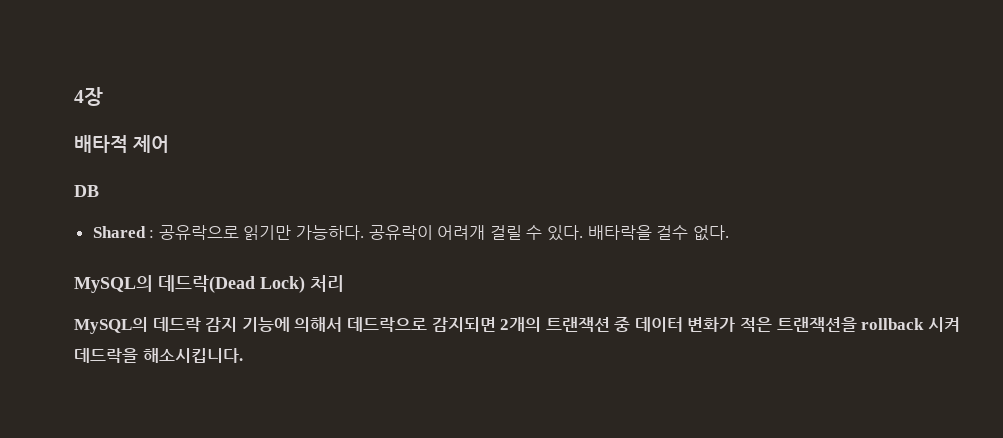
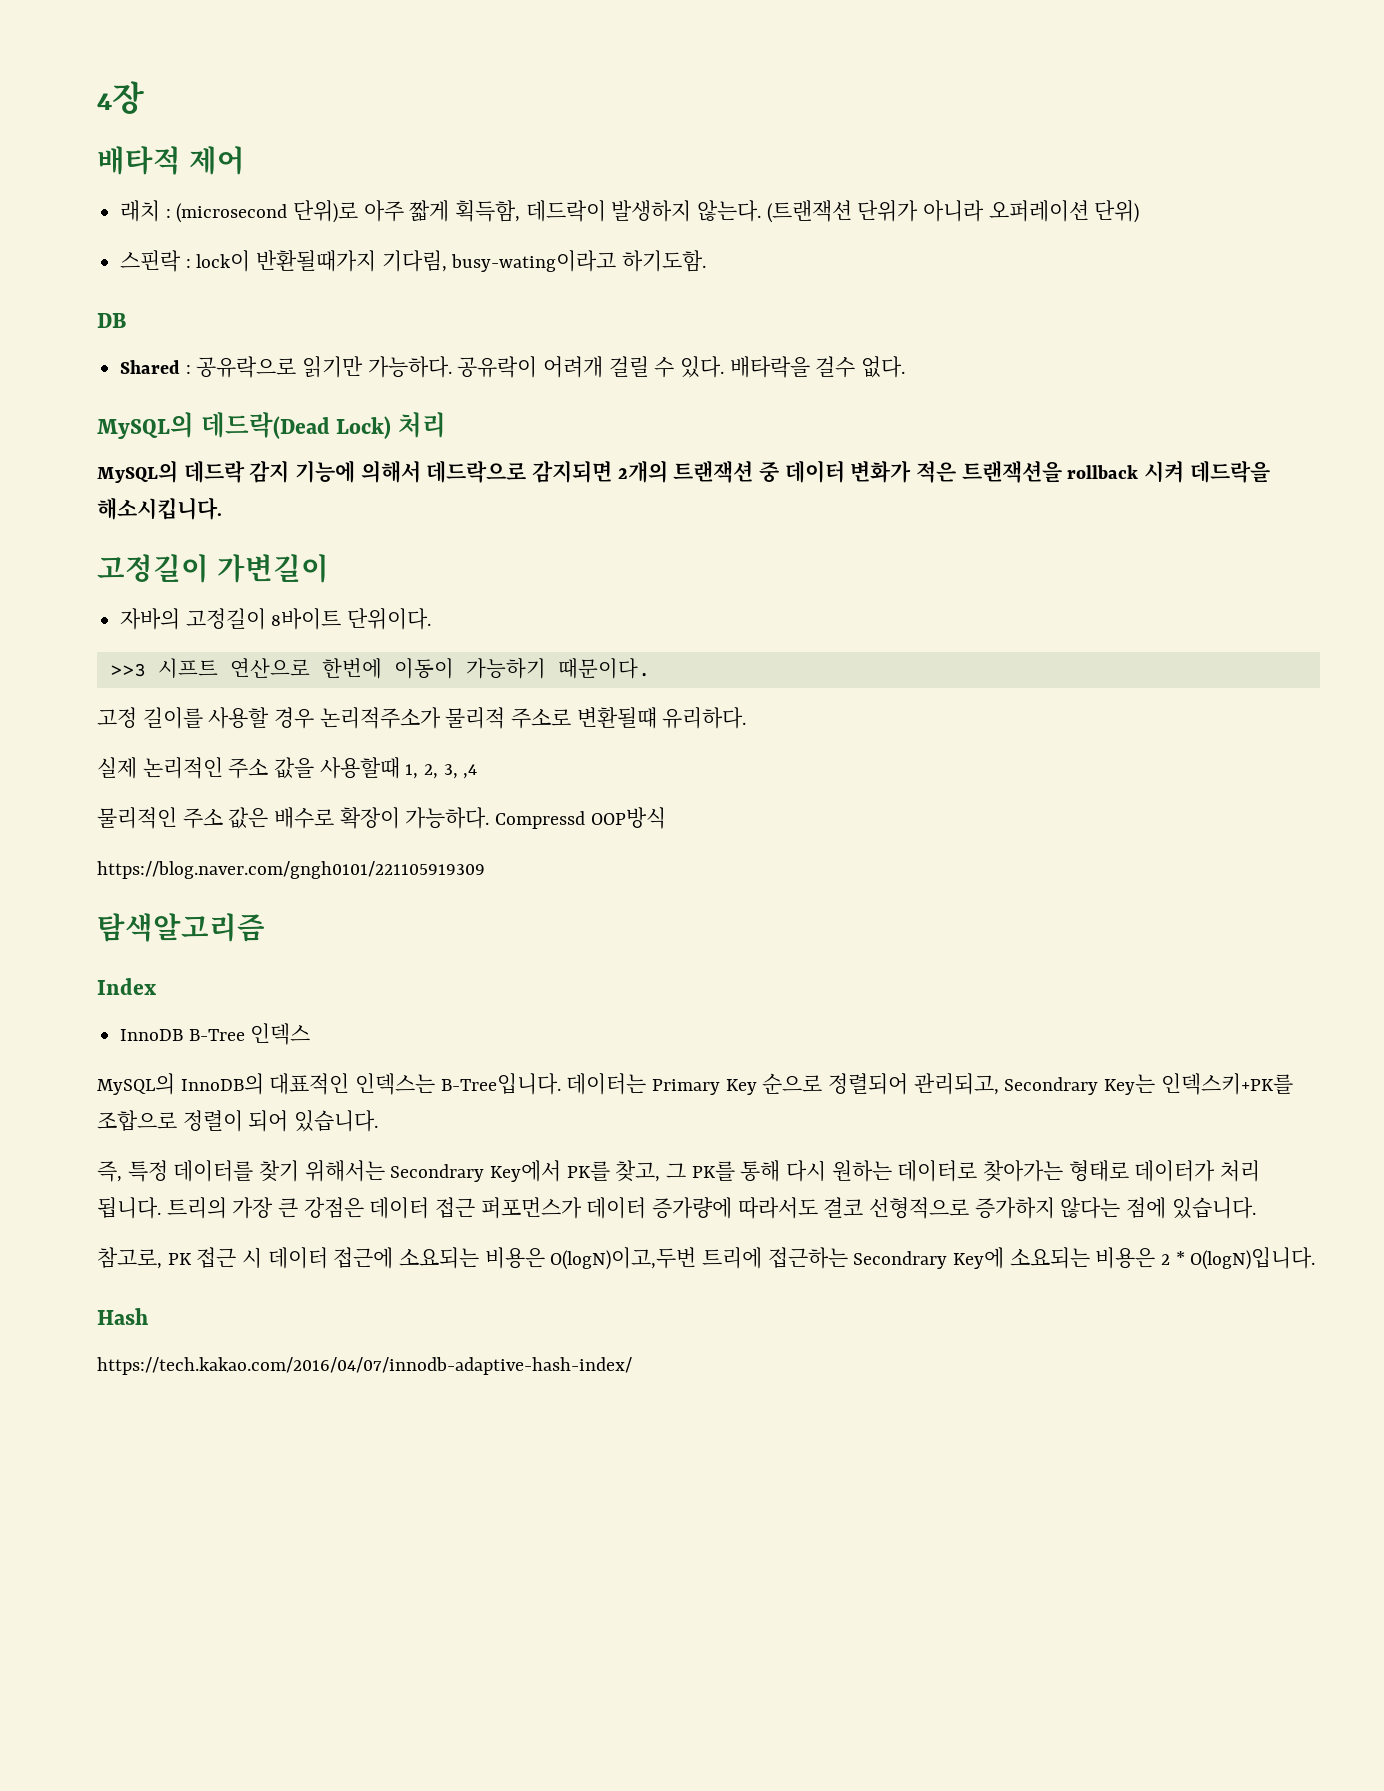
(169, 144) none -> [120,200,1140,223] [120,250,707,272] // 래치 : (microsecond 단위)로 아주 짧게 획득함, 데드락이 발생하지 않는다. (트랜잭션 단위가 아니라 오퍼레이션 단위) // 스핀락 : lock이 반환될때가지 기다림, busy-wating이라고 하기도함.
(243, 355) none -> [97,554,329,583] [120,608,432,630] [109,658,650,679] [97,707,747,729] [97,757,478,779] [97,807,666,829] [97,861,485,879] [97,913,265,942] [97,978,156,995] [120,1023,311,1045] [97,1073,1293,1095] [97,1110,379,1132] [97,1160,1261,1182] [97,1197,1256,1219] [97,1247,1316,1270] [97,1308,148,1325] [97,1357,632,1375] // 고정길이 가변길이 // 자바의 고정길이 8바이트 단위이다. // >>3 시프트 연산으로 한번에 이동이 가능하기 때문이다. // 고정 길이를 사용할 경우 논리적주소가 물리적 주소로 변환될떄 유리하다. // 실제 논리적인 주소 값을 사용할때 1, 2, 3, ,4 // 물리적인 주소 값은 배수로 확장이 가능하다. Compressd OOP방식 // https://blog.naver.com/gngh0101/221105919309 // 탐색알고리즘 // Index // InnoDB B-Tree 인덱스 // MySQL의 InnoDB의 대표적인 인덱스는 B-Tree입니다. 데이터는 Primary Key 순으로 정렬되어 관리되고, Secondrary Key는 인덱스키+PK를 조합으로 정렬이 되어 있습니다. // 즉, 특정 데이터를 찾기 위해서는 Secondrary Key에서 PK를 찾고, 그 PK를 통해 다시 원하는 데이터로 찾아가는 형태로 데이터가 처리 됩니다. 트리의 가장 큰 강점은 데이터 접근 퍼포먼스가 데이터 증가량에 따라서도 결코 선형적으로 증가하지 않다는 점에 있습니다. // 참고로, PK 접근 시 데이터 접근에 소요되는 비용은 O(logN)이고,두번 트리에 접근하는 Secondrary Key에 소요되는 비용은 2 * O(logN)입니다. // Hash // https://tech.kakao.com/2016/04/07/innodb-adaptive-hash-index/

